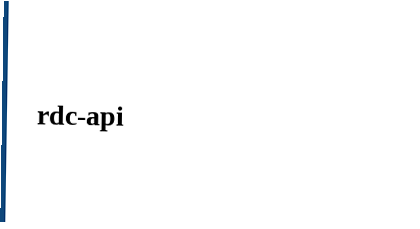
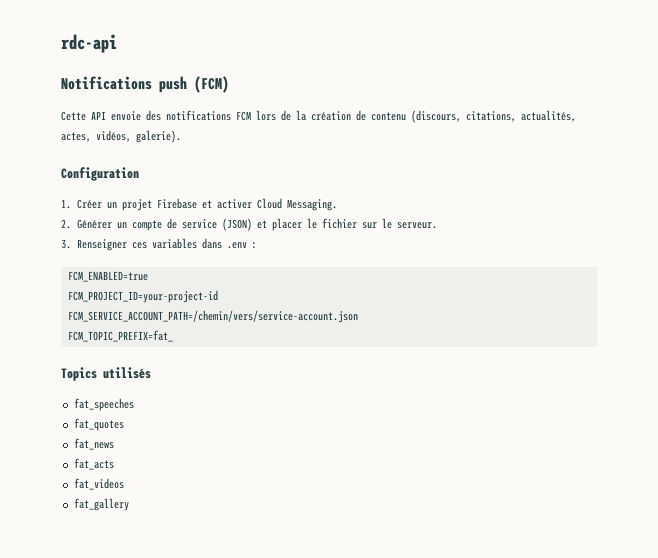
(125, 118) none -> [61,76,229,93] [61,110,576,123] [61,130,181,143] [61,167,139,181] [61,198,337,211] [61,218,437,231] [61,238,257,251] [67,271,148,282] [67,290,218,303] [67,310,358,323] [67,330,173,342] [61,367,151,381] [73,398,134,411] [73,418,124,431] [73,438,114,450] [73,458,114,470] [73,478,124,490] [73,498,129,511] // Notifications push (FCM) // Cette API envoie des notifications FCM lors de la création de contenu (discours, citations, actualités, actes, vidéos, galerie). // Configuration // 1. Créer un projet Firebase et activer Cloud Messaging. // 2. Générer un compte de service (JSON) et placer le fichier sur le serveur. // 3. Renseigner ces variables dans .env : // FCM_ENABLED=true // FCM_PROJECT_ID=your-project-id // FCM_SERVICE_ACCOUNT_PATH=/chemin/vers/service-account.json // FCM_TOPIC_PREFIX=fat_ // Topics utilisés // fat_speeches // fat_quotes // fat_news // fat_acts // fat_videos // fat_gallery

